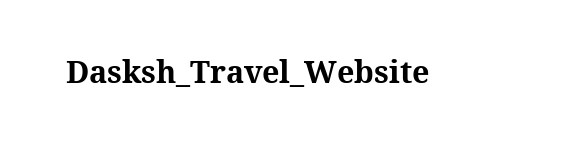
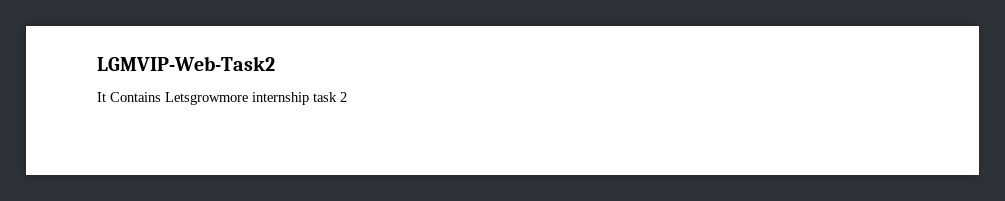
[66,59,429,87] Dasksh_Travel_Website -> [97,56,275,71] [97,92,347,105] LGMVIP-Web-Task2 // It Contains Letsgrowmore internship task 2

